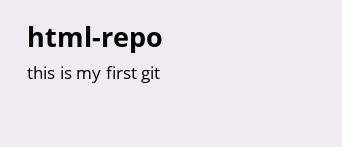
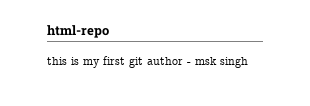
(161, 74) none -> [147,57,248,68] author - msk singh

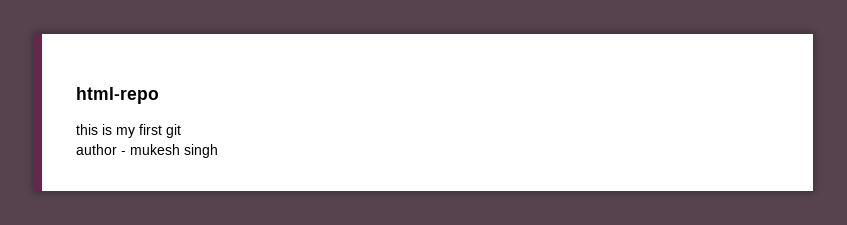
(143, 62) none -> (181, 131) //
[195,57,217,65] msk -> [130,144,180,155] mukesh

